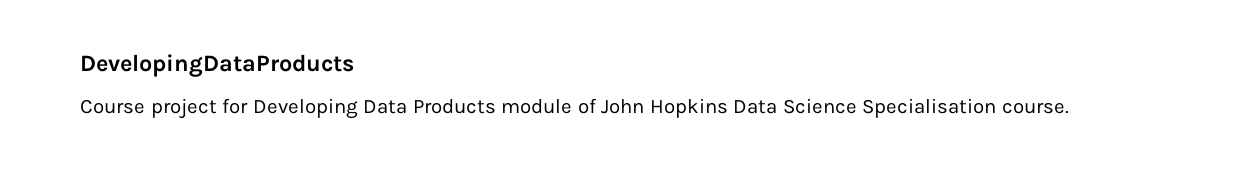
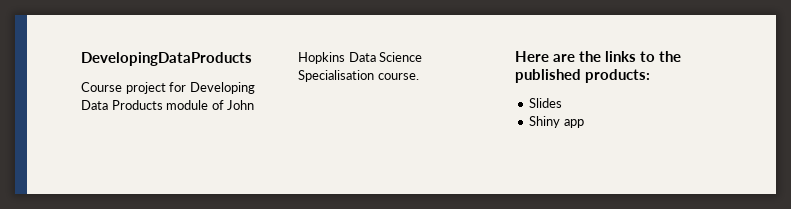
(1069, 108) none -> [515,51,681,62] [515,69,650,83] [529,98,563,108] [529,116,584,128] // Here are the links to the published products: // Slides // Shiny app

